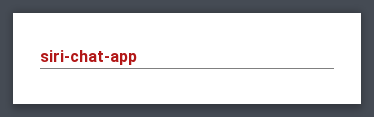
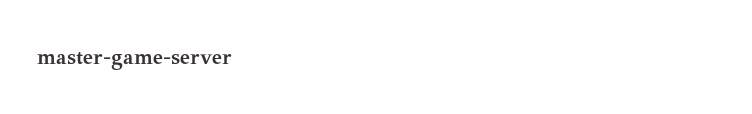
[40,50,137,65] siri-chat-app -> [37,52,232,70] master-game-server

